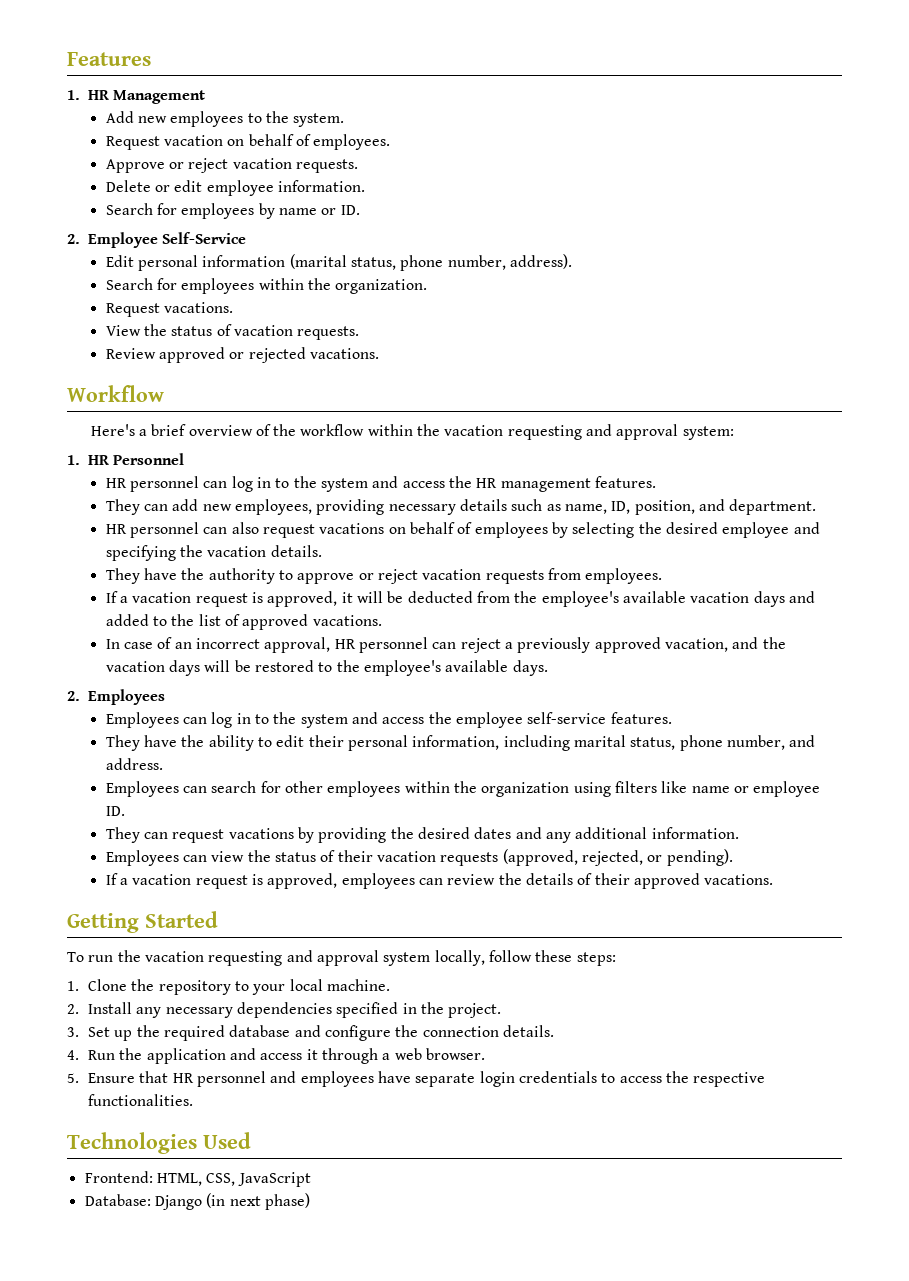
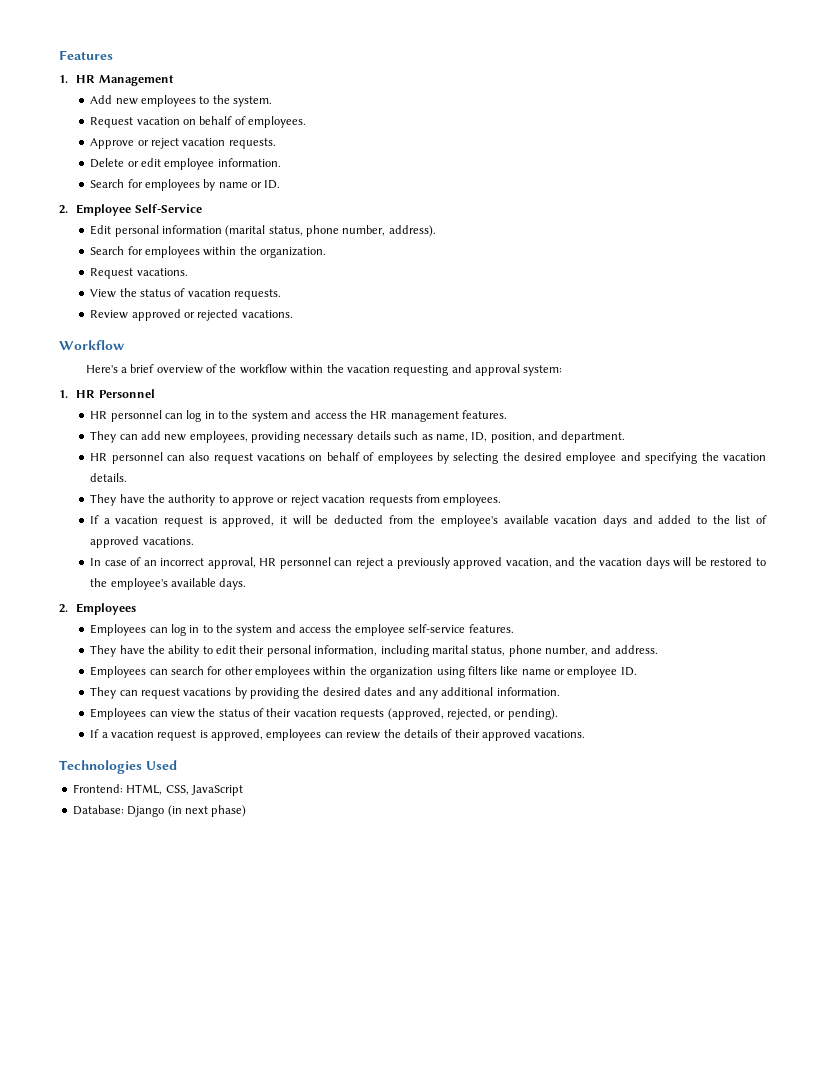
[67,911,218,933] [67,950,616,966] [67,979,391,995] [67,1002,502,1018] [67,1025,555,1041] [67,1048,486,1064] [67,1071,766,1087] [88,1094,194,1106] // Getting Started // To run the vacation requesting and approval system locally, follow these steps: // 1. Clone the repository to your local machine. // 2. Install any necessary dependencies specified in the project. // 3. Set up the required database and configure the connection details. // 4. Run the application and access it through a web browser. // 5. Ensure that HR personnel and employees have separate login credentials to access the respective functionalities. -> (586, 734) none

